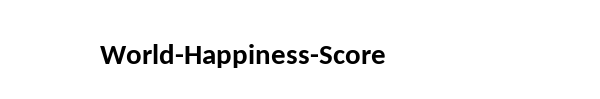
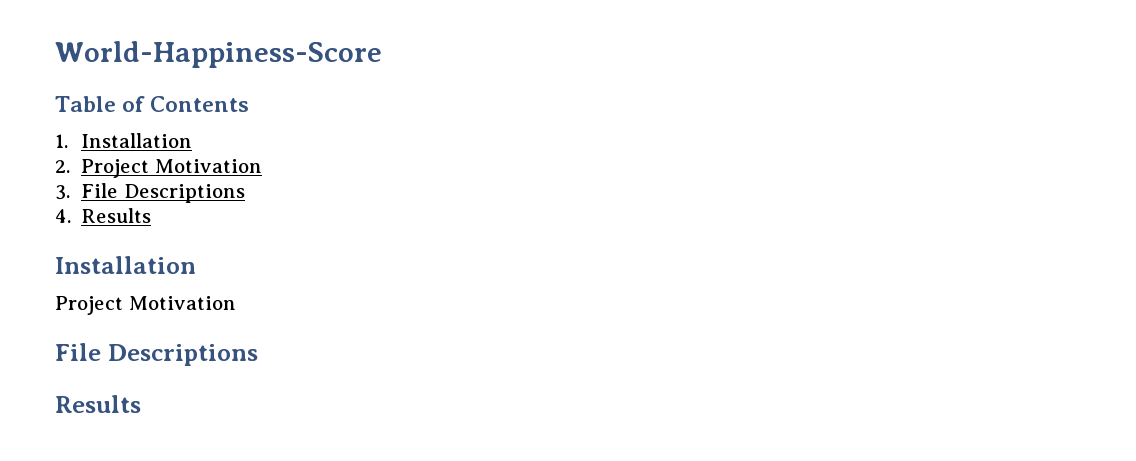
(386, 56) none -> [55,96,250,112] [55,133,193,148] [55,159,262,178] [55,183,245,203] [55,208,152,223] [55,256,196,274] [55,296,236,315] [55,343,258,366] [55,395,141,413] // Table of Contents // 1. Installation // 2. Project Motivation // 3. File Descriptions // 4. Results // Installation // Project Motivation // File Descriptions // Results

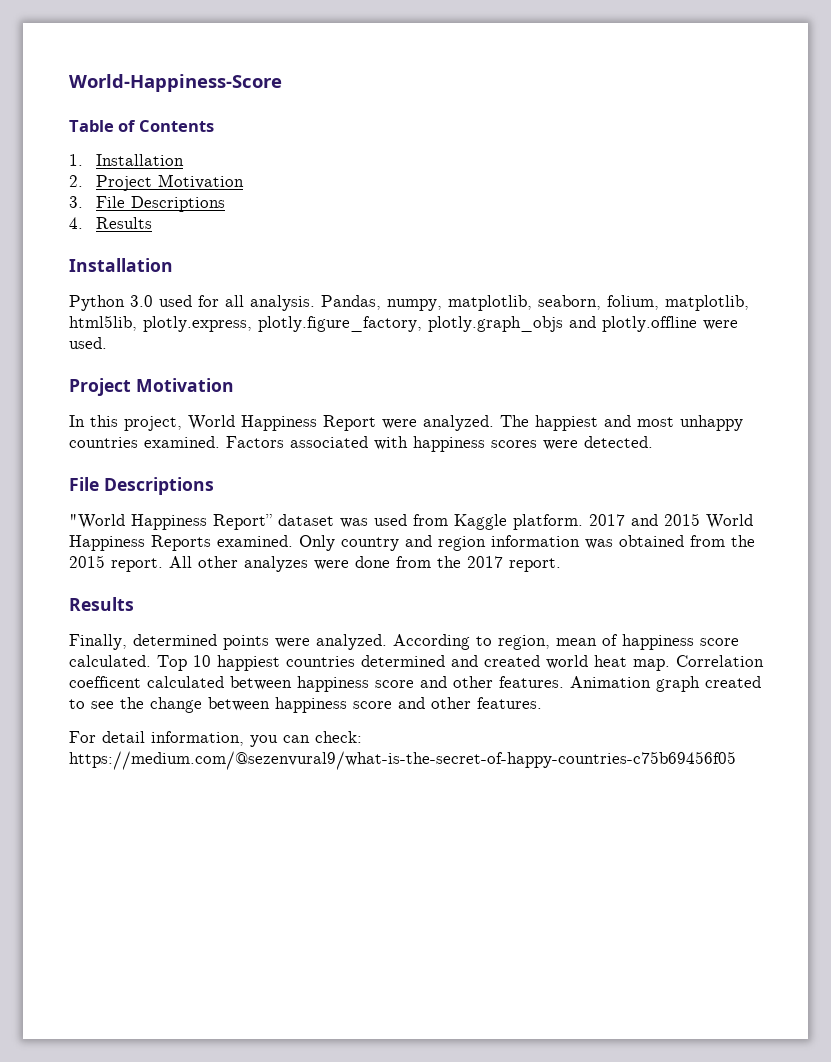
[55,296,236,315] [55,343,258,366] [55,395,141,413] Project Motivation // File Descriptions // Results -> [69,295,749,311] [69,315,738,332] [69,337,107,349] [69,378,234,396] [69,415,743,431] [69,436,653,452] [69,477,214,495] [69,513,753,530] [69,535,755,551] [69,555,561,572] [69,597,134,611] [69,634,739,650] [69,655,764,671] [69,676,761,692] [69,697,542,713] [69,731,362,747] [69,751,736,770] Python 3.0 used for all analysis. Pandas, numpy, matplotlib, seaborn, folium, matplotlib, html5lib, plotly.express, plotly.figure_factory, plotly.graph_objs and plotly.offline were used. // Project Motivation // In this project, World Happiness Report were analyzed. The happiest and most unhappy countries examined. Factors associated with happiness scores were detected. // File Descriptions // "World Happiness Report” dataset was used from Kaggle platform. 2017 and 2015 World Happiness Reports examined. Only country and region information was obtained from the 2015 report. All other analyzes were done from the 2017 report. // Results // Finally, determined points were analyzed. According to region, mean of happiness score calculated. Top 10 happiest countries determined and created world heat map. Correlation coefficent calculated between happiness score and other features. Animation graph created to see the change between happiness score and other features. // For detail information, you can check: https://medium.com/@sezenvural9/what-is-the-secret-of-happy-countries-c75b69456f05

